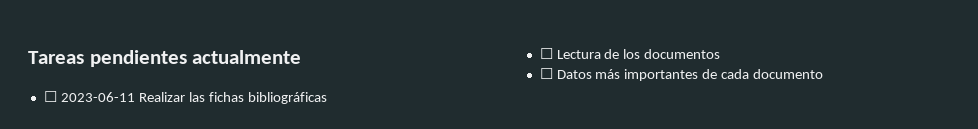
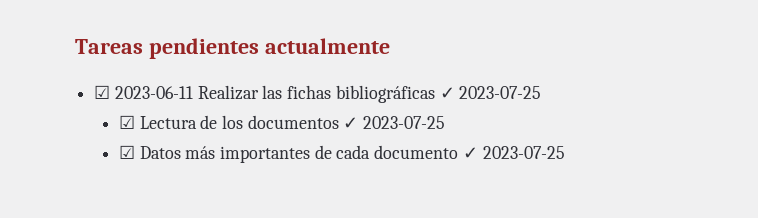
[43,91,57,102] ☐ -> [94,85,111,99] ☑
[539,48,553,59] // ☐ -> [439,86,542,99] [118,115,135,129] ✓ 2023-07-25 // ☑
[539,68,553,79] // ☐ -> [343,116,446,129] [118,145,135,159] ✓ 2023-07-25 // ☑
(824, 74) none -> [462,146,565,159] ✓ 2023-07-25

